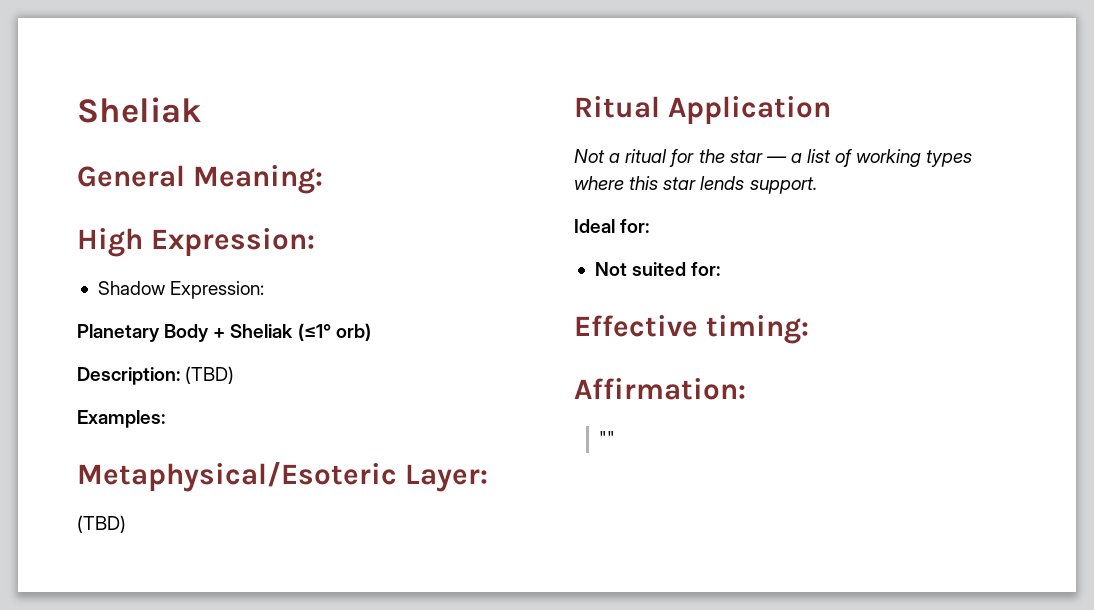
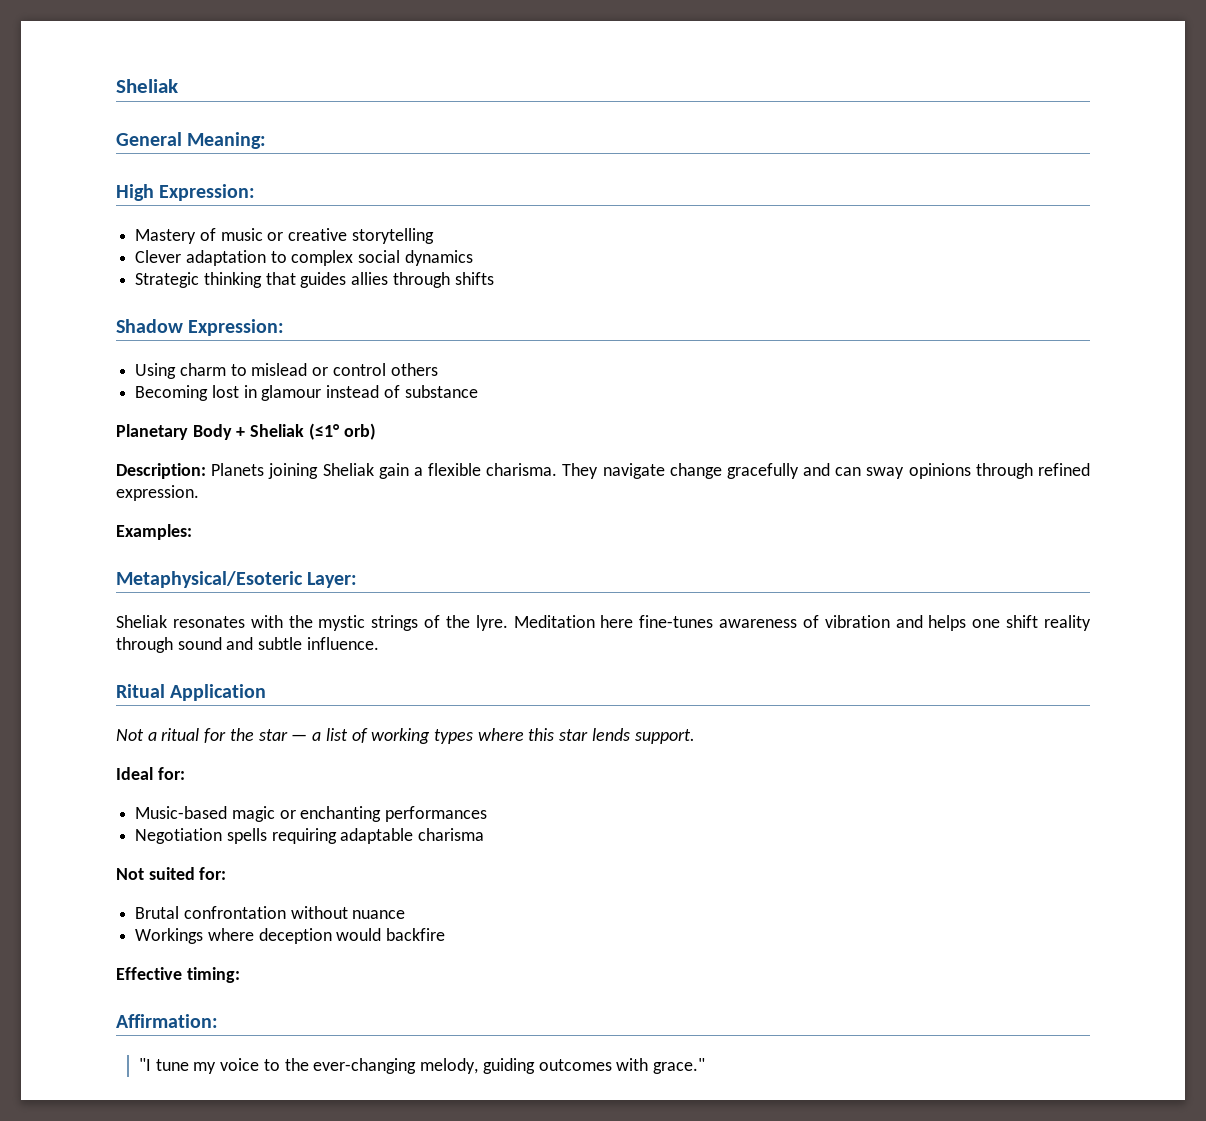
[97,281,265,299] Shadow Expression: -> [135,228,434,244] [135,250,473,266] [135,272,494,288] [116,319,285,336] [135,363,438,379] [135,385,478,401] Mastery of music or creative storytelling // Clever adaptation to complex social dynamics // Strategic thinking that guides allies through shifts // Shadow Expression: // Using charm to mislead or control others // Becoming lost in glamour instead of substance
[185,366,235,384] [77,410,165,428] [77,462,488,492] [77,515,126,533] (TBD) // Examples: // Metaphysical/Esoteric Layer: // (TBD) -> [211,463,1090,479] [116,485,199,501] [116,524,192,540] [116,571,358,588] [116,615,1092,631] [116,637,379,653] Planets joining Sheliak gain a flexible charisma. They navigate change gracefully and can sway opinions through refined expression. // Examples: // Metaphysical/Esoteric Layer: // Sheliak resonates with the mystic strings of the lyre. Meditation here fine-tunes awareness of vibration and helps one shift reality through sound and subtle influence.
[594,262,721,276] [574,315,809,344] [574,378,746,400] [599,431,616,445] Not suited for: // Effective timing: // Affirmation: // "" -> [135,806,488,822] [135,828,485,844] [116,867,227,880] [135,906,406,919] [135,928,446,944] [116,967,240,983] [116,1014,218,1028] [139,1058,705,1074] Music-based magic or enchanting performances // Negotiation spells requiring adaptable charisma // Not suited for: // Brutal confrontation without nuance // Workings where deception would backfire // Effective timing: // Affirmation: // "I tune my voice to the ever-changing melody, guiding outcomes with grace."

